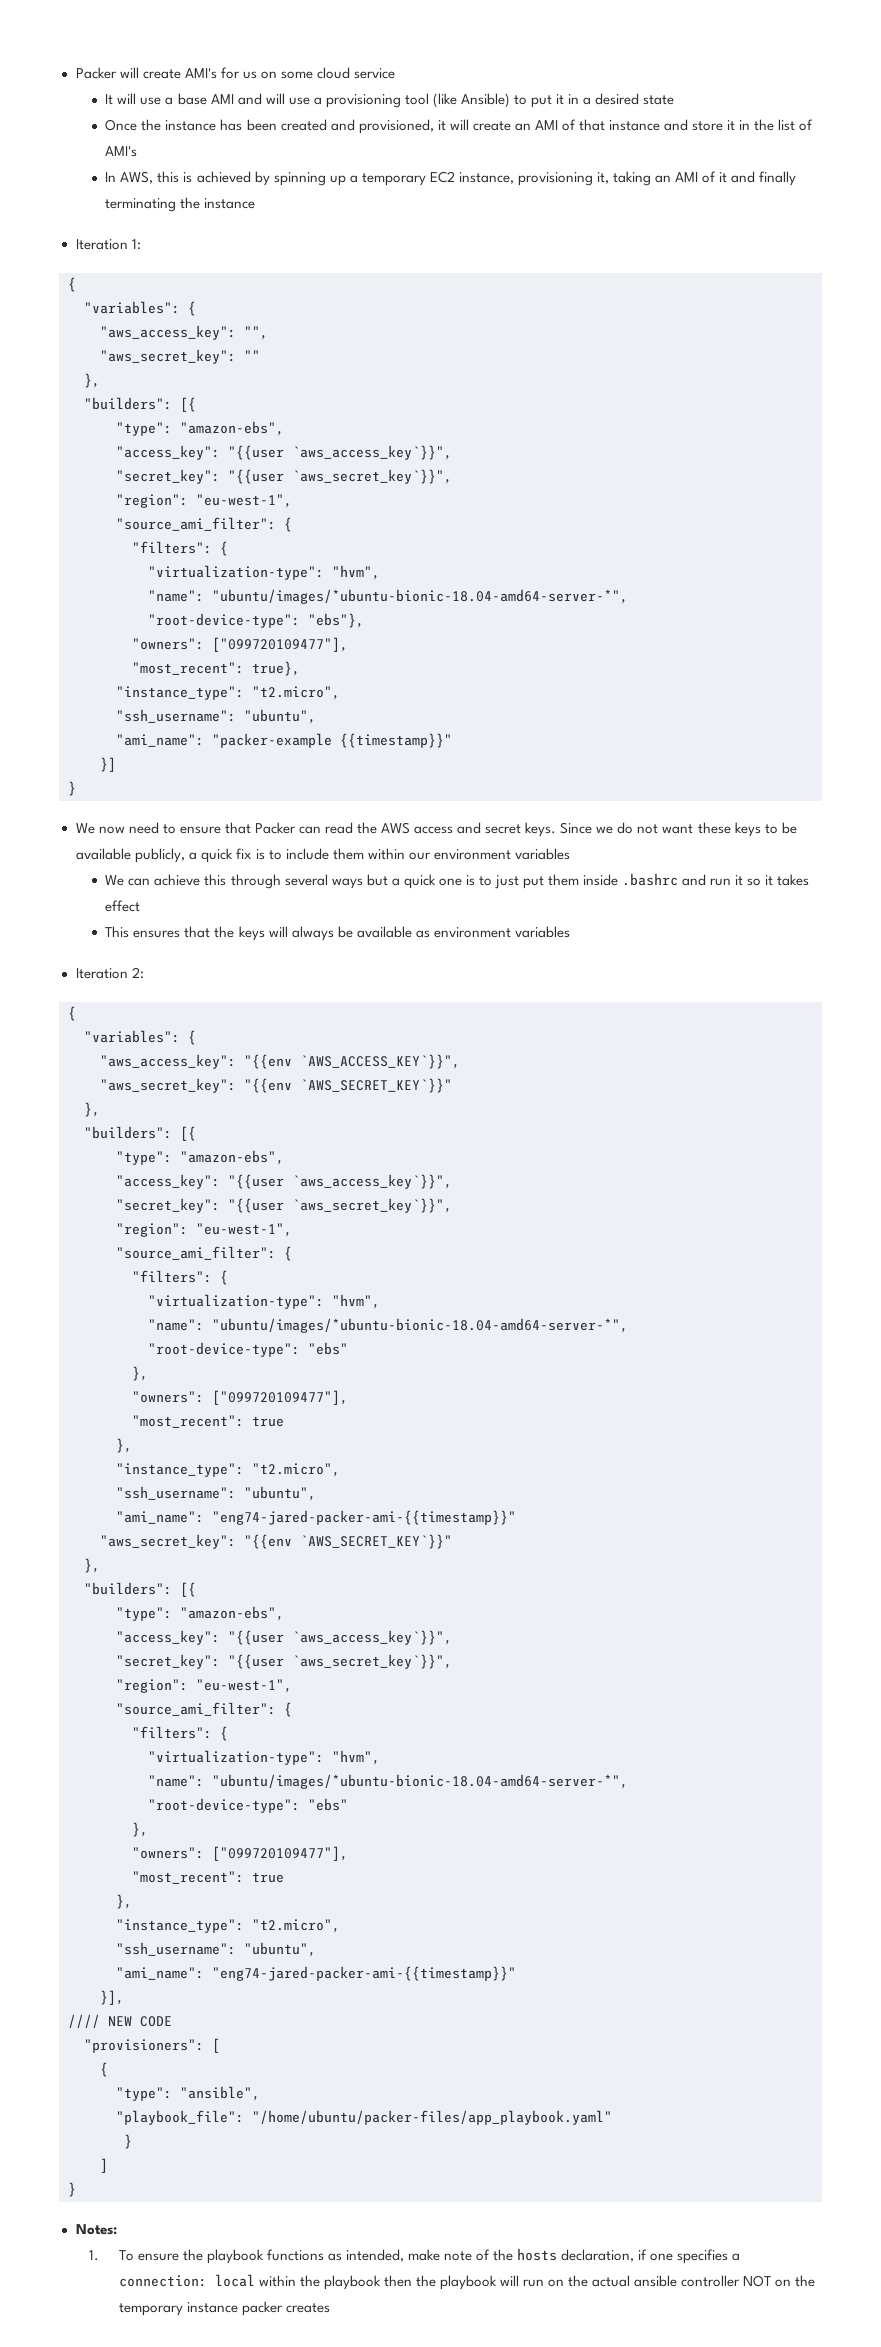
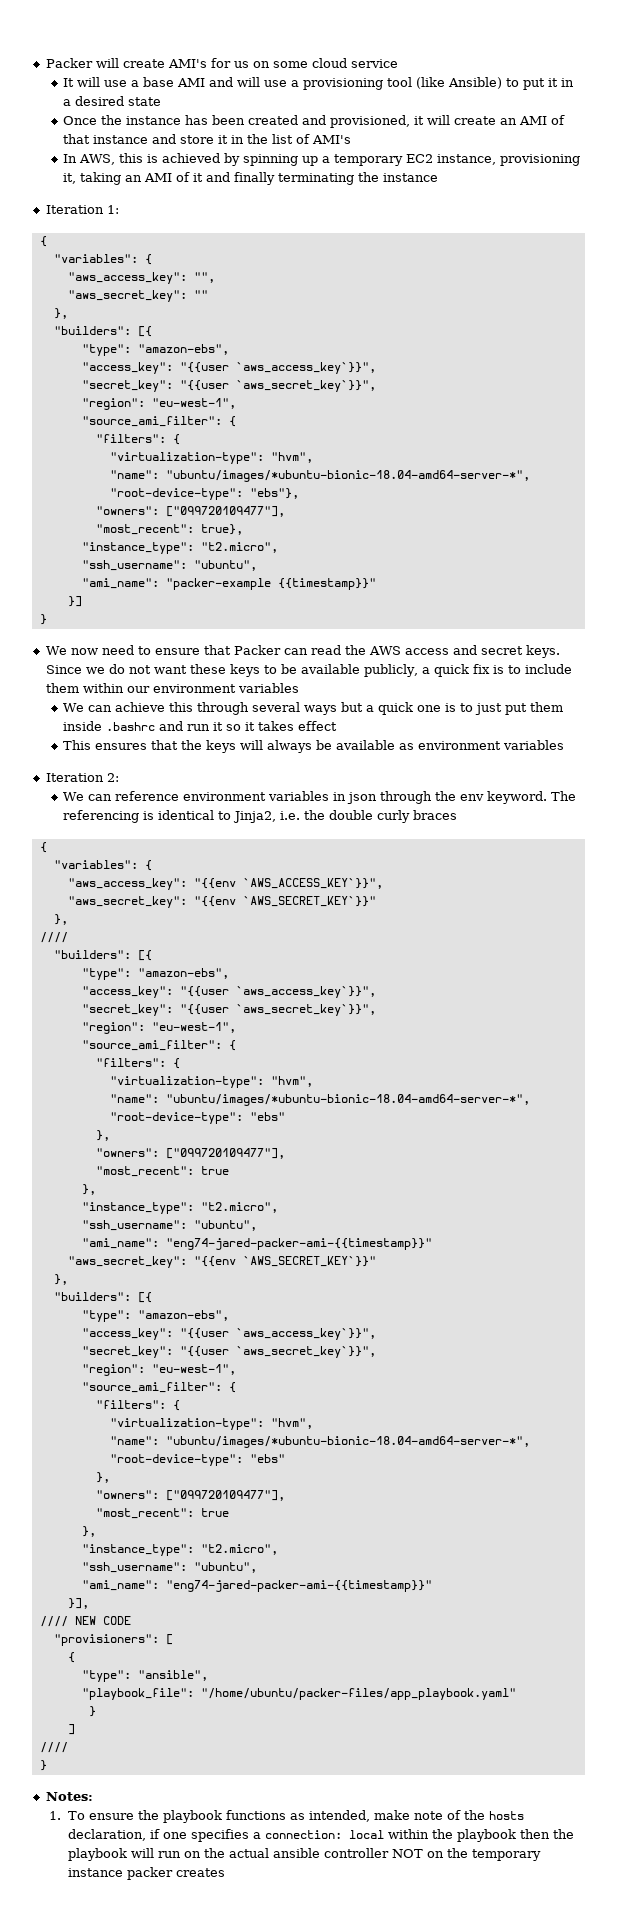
(144, 973) none -> [63,791,577,804] [63,810,458,823] // We can reference environment variables in json through the env keyword. The referencing is identical to Jinja2, i.e. the double curly braces
(100, 1109) none -> [39,932,68,943] // ////
(108, 2165) none -> [39,1742,68,1753] // ////

